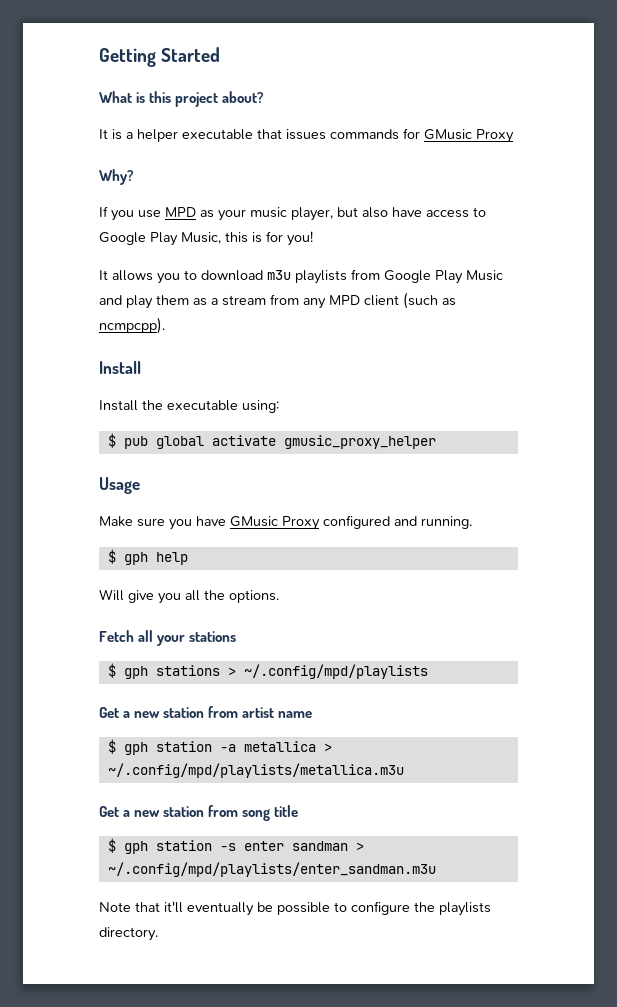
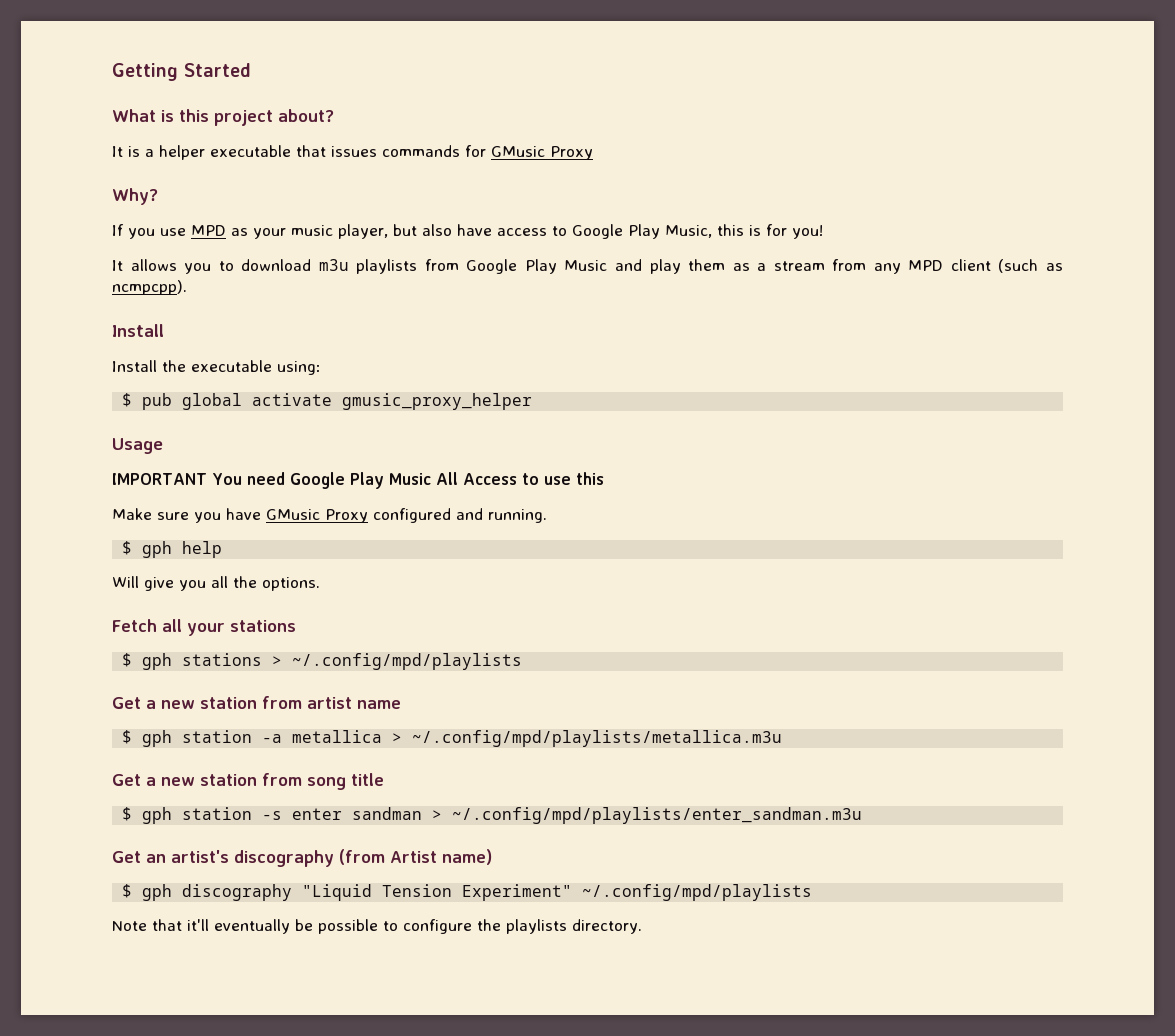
(140, 485) none -> [112,472,604,489] // IMPORTANT You need Google Play Music All Access to use this
(436, 869) none -> [112,849,492,867] [122,884,813,901] // Get an artist's discography (from Artist name) // $ gph discography "Liquid Tension Experiment" ~/.config/mpd/playlists

